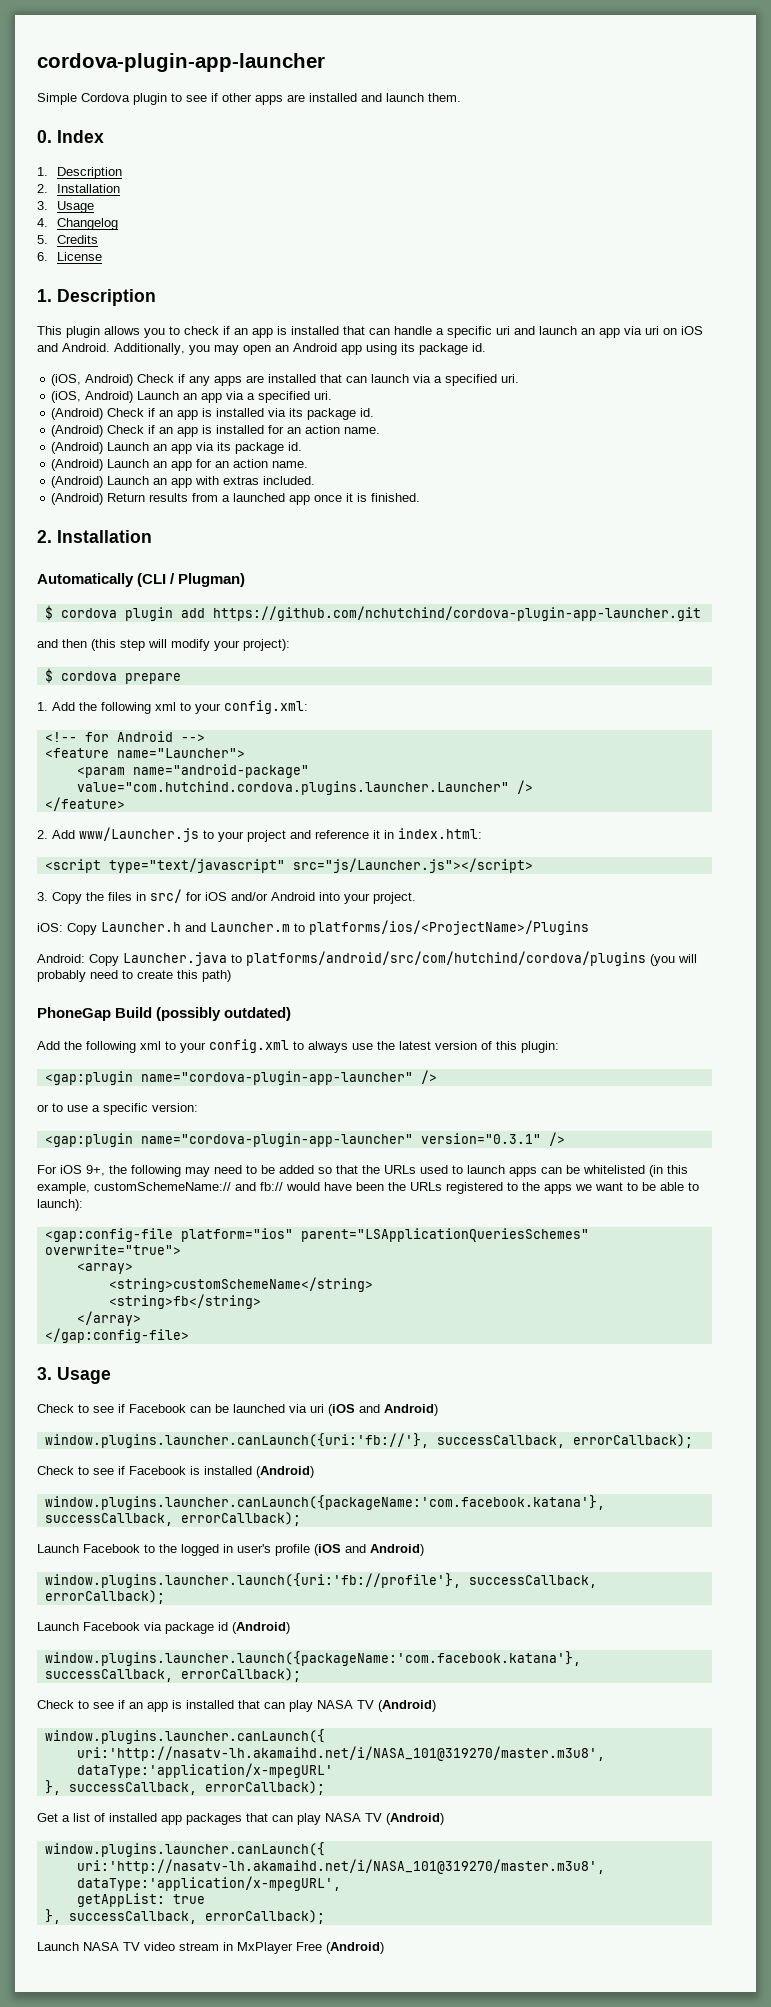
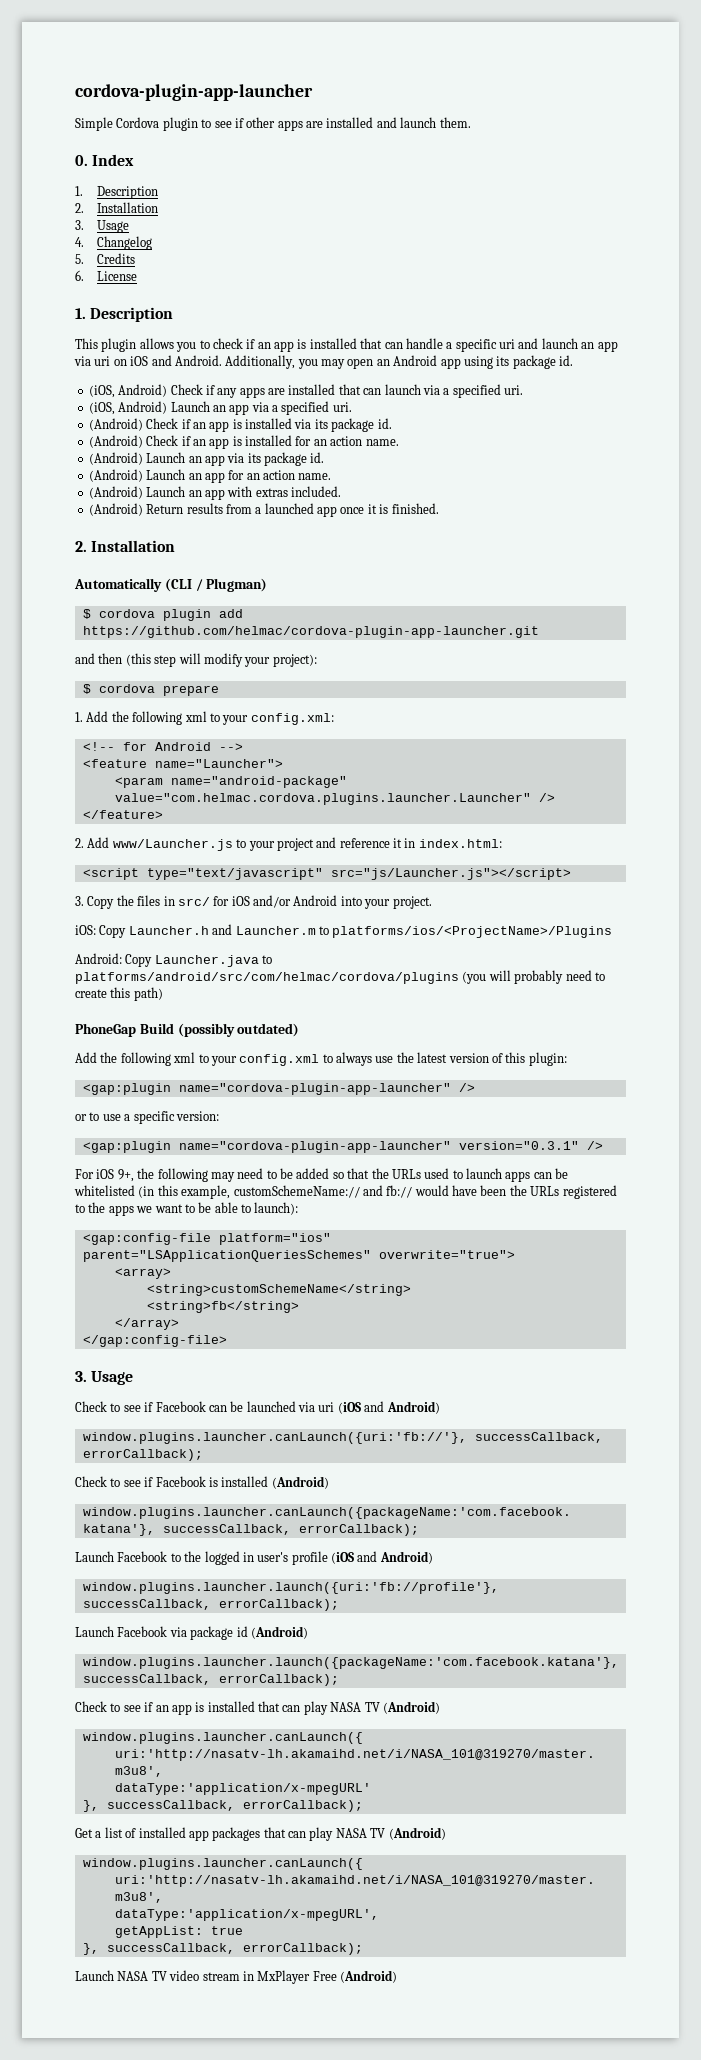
[212,606,701,621] https://github.com/nchutchind/cordova-plugin-app-launcher.git -> [82,626,539,638] https://github.com/helmac/cordova-plugin-app-launcher.git
[76,781,509,795] value="com.hutchind.cordova.plugins.launcher.Launcher" -> [114,793,531,805] value="com.helmac.cordova.plugins.launcher.Launcher"
[246,951,646,966] platforms/android/src/com/hutchind/cordova/plugins -> [75,972,459,984] platforms/android/src/com/helmac/cordova/plugins

